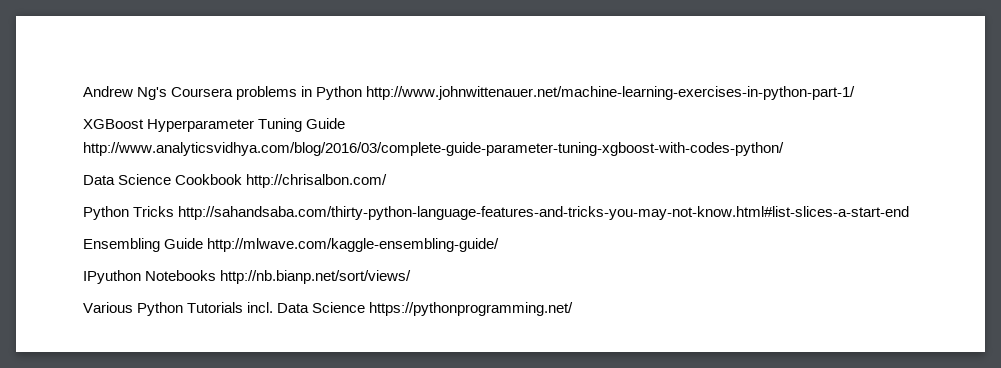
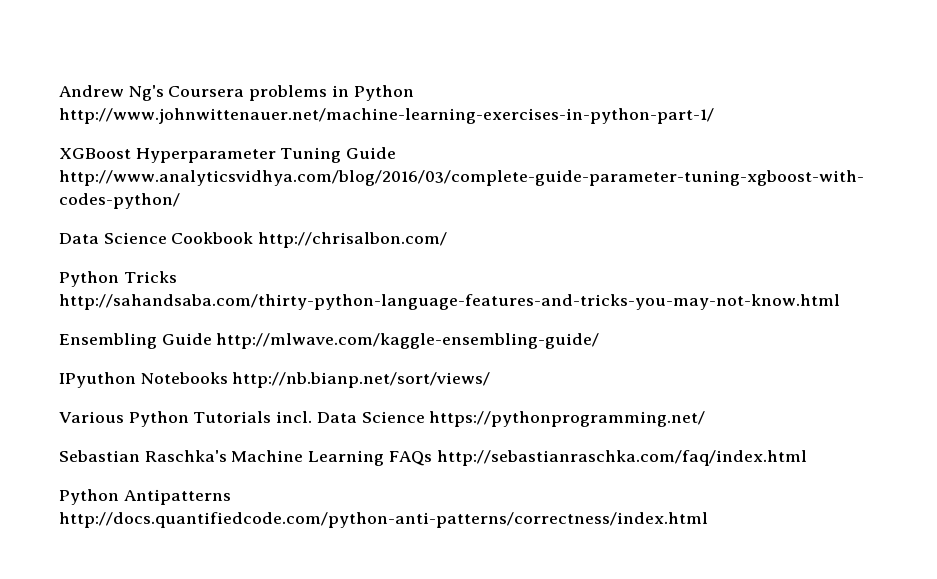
[178,206,910,220] http://sahandsaba.com/thirty-python-language-features-and-tricks-you-may-not-know.html#list-slices-a-start-end -> [59,294,840,310] http://sahandsaba.com/thirty-python-language-features-and-tricks-you-may-not-know.html
(574, 309) none -> [59,450,807,466] [59,489,231,505] [59,512,708,528] // Sebastian Raschka's Machine Learning FAQs http://sebastianraschka.com/faq/index.html // Python Antipatterns http://docs.quantifiedcode.com/python-anti-patterns/correctness/index.html

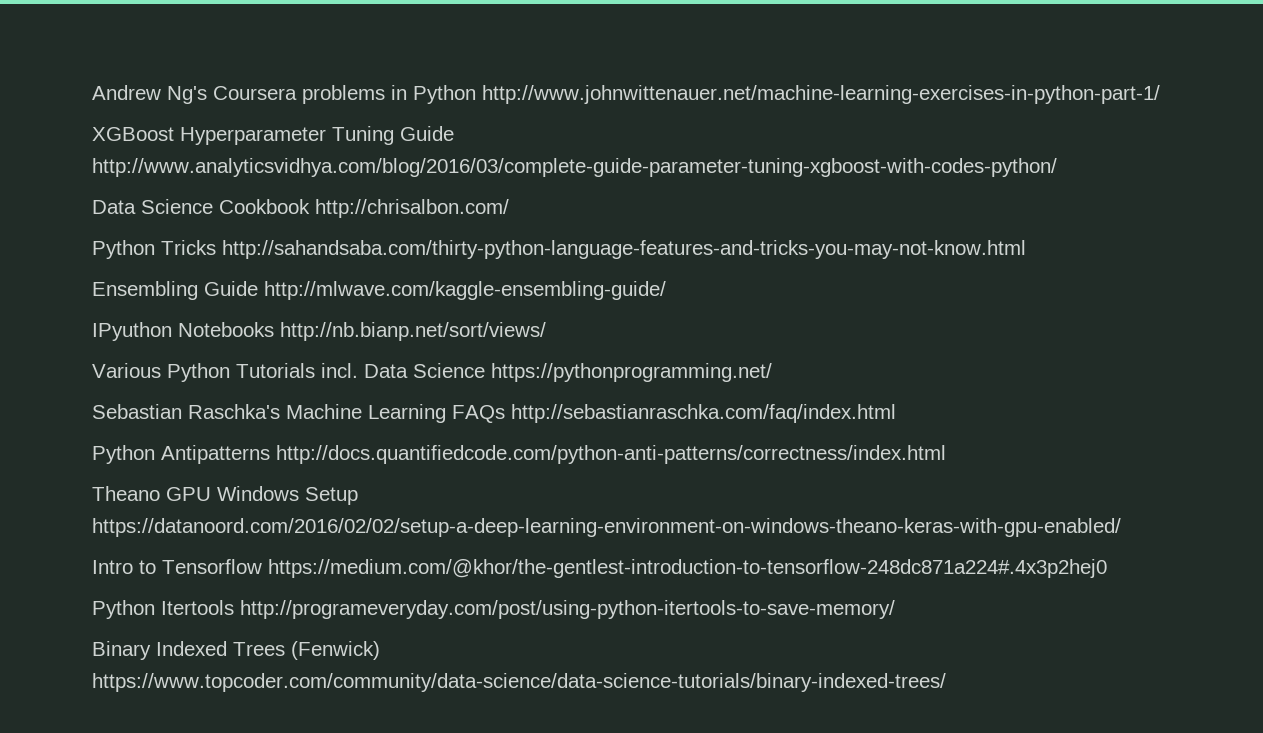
(708, 520) none -> [92,486,358,505] [92,518,1121,537] [92,559,1107,578] [92,600,895,619] [92,641,380,660] [92,673,946,692] // Theano GPU Windows Setup https://datanoord.com/2016/02/02/setup-a-deep-learning-environment-on-windows-theano-keras-with-gpu-enabled/ // Intro to Tensorflow https://medium.com/@khor/the-gentlest-introduction-to-tensorflow-248dc871a224#.4x3p2hej0 // Python Itertools http://programeveryday.com/post/using-python-itertools-to-save-memory/ // Binary Indexed Trees (Fenwick) https://www.topcoder.com/community/data-science/data-science-tutorials/binary-indexed-trees/

